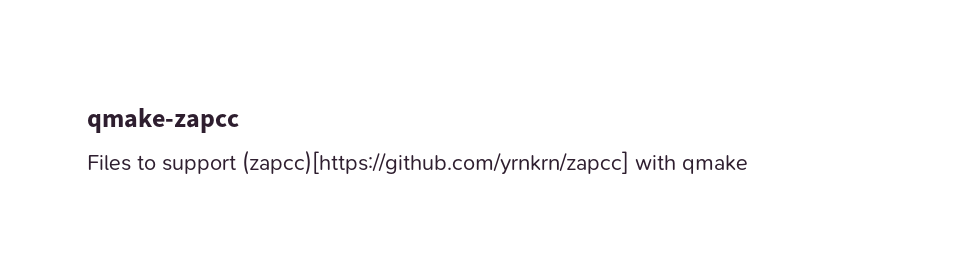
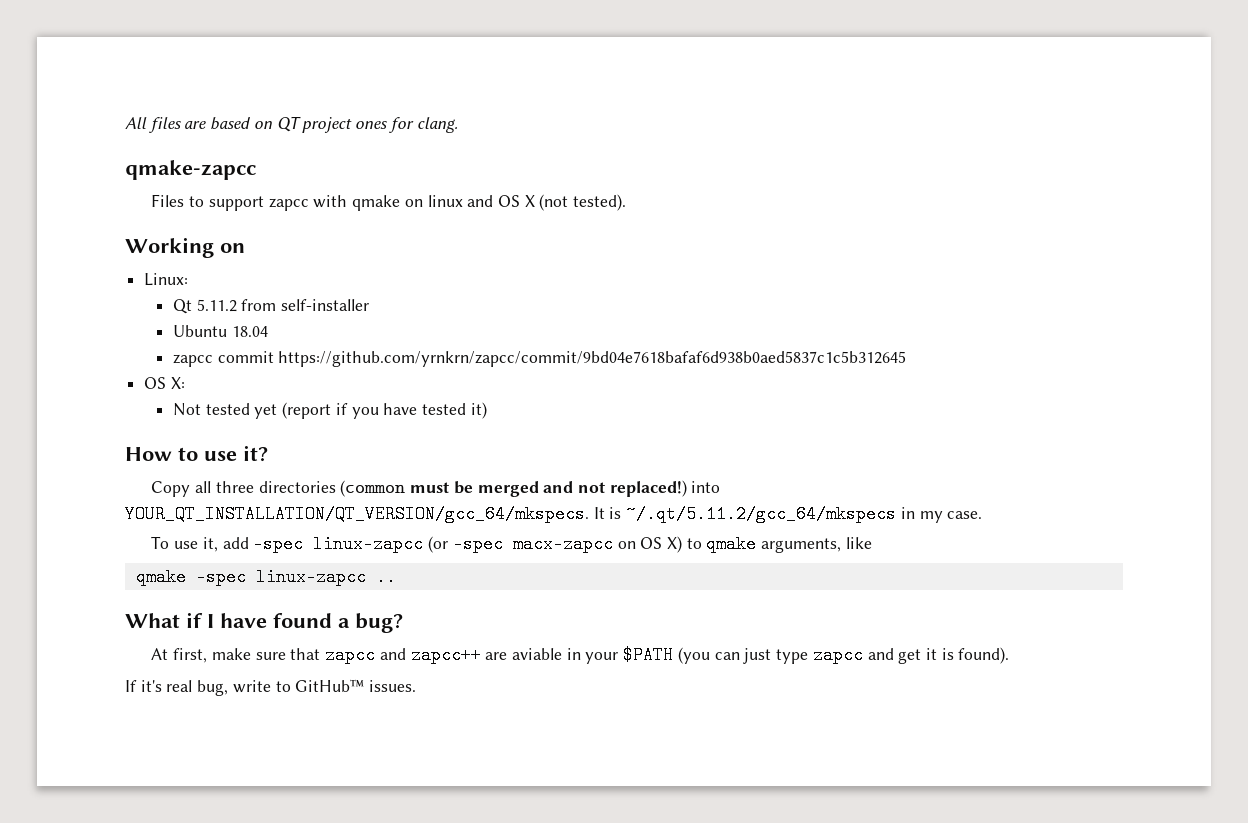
(87, 120) none -> [125,116,458,133] All files are based on QT project ones for clang. //
[242,150,629,175] (zapcc)[https://github.com/yrnkrn/zapcc] -> [268,198,309,211] zapcc
(748, 164) none -> [404,194,627,211] [125,237,245,258] [144,273,189,286] [173,299,370,314] [173,325,268,337] [173,351,907,367] [144,377,185,389] [173,402,487,419] [125,445,268,462] [151,480,721,497] [125,505,983,523] [151,535,872,553] [135,568,396,586] [125,612,403,633] [151,646,1010,664] [125,679,417,696] on linux and OS X (not tested). // Working on // Linux: // Qt 5.11.2 from self-installer // Ubuntu 18.04 // zapcc commit https://github.com/yrnkrn/zapcc/commit/9bd04e7618bafaf6d938b0aed5837c1c5b312645 // OS X: // Not tested yet (report if you have tested it) // How to use it? // Copy all three directories (common must be merged and not replaced!) into YOUR_QT_INSTALLATION/QT_VERSION/gcc_64/mkspecs. It is ~/.qt/5.11.2/gcc_64/mkspecs in my case. // To use it, add -spec linux-zapcc (or -spec macx-zapcc on OS X) to qmake arguments, like // qmake -spec linux-zapcc .. // What if I have found a bug? // At first, make sure that zapcc and zapcc++ are aviable in your $PATH (you can just type zapcc and get it is found). // If it's real bug, write to GitHub™ issues.

